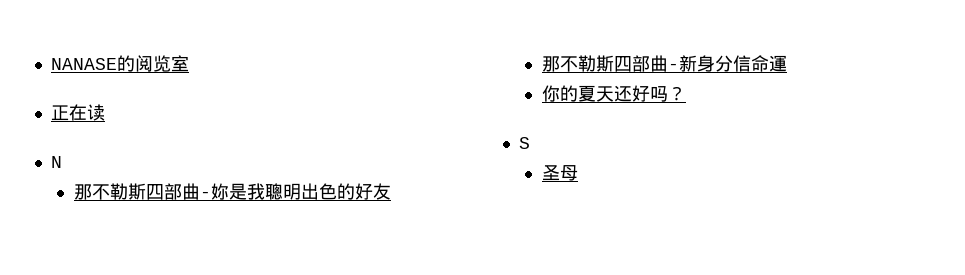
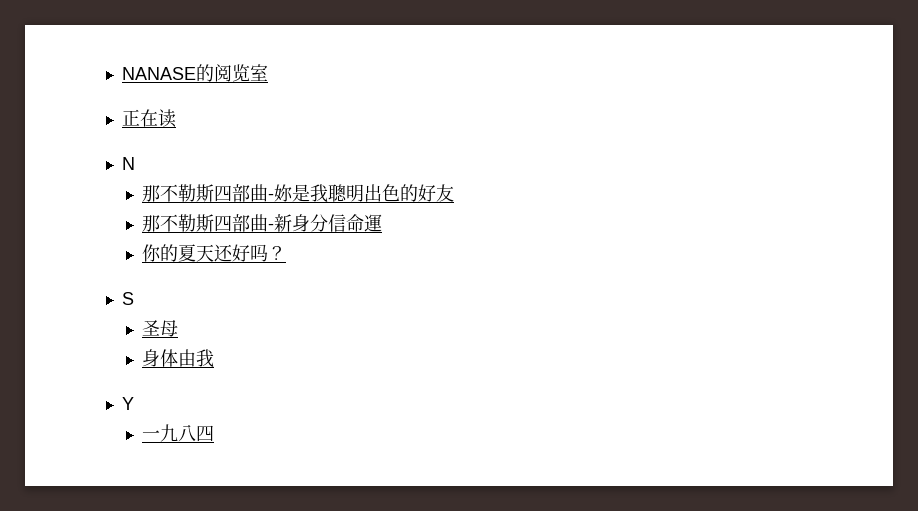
(578, 173) none -> [141,349,214,367] [121,397,134,410] [141,424,214,442] // 身体由我 // Y // 一九八四

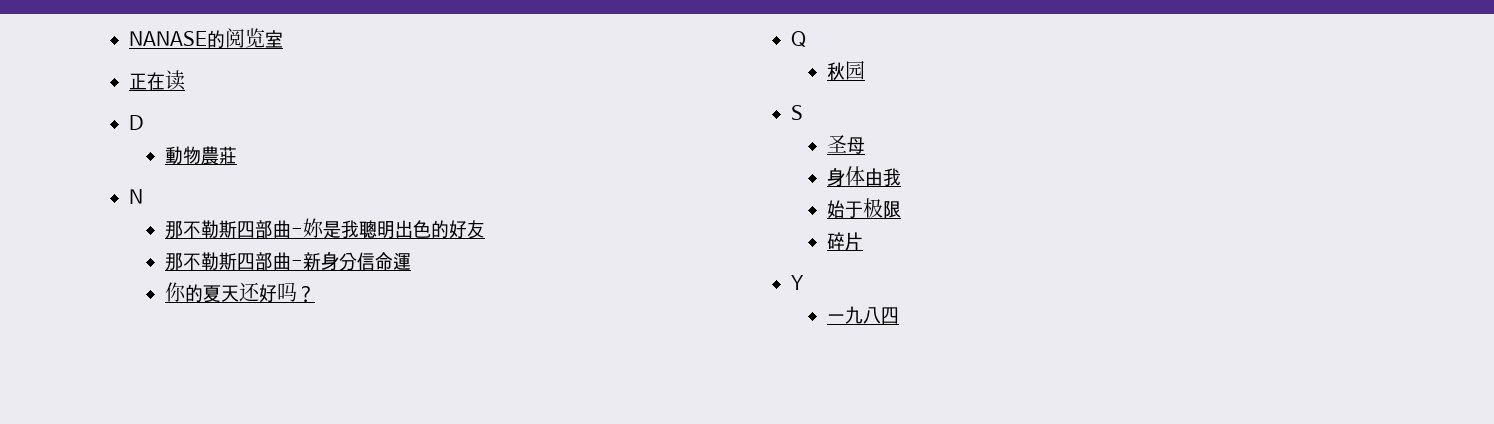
(176, 118) none -> [129,115,143,130] [165,146,238,165] // D // 動物農莊
(286, 253) none -> [791,31,806,47] [827,61,866,81] // Q // 秋园
(214, 358) none -> [827,198,902,219] [827,232,864,251] // 始于极限 // 碎片

